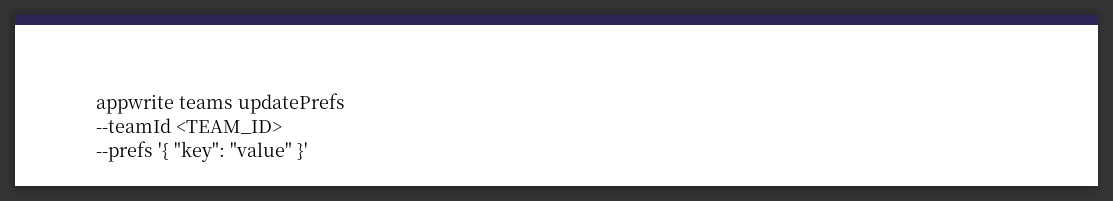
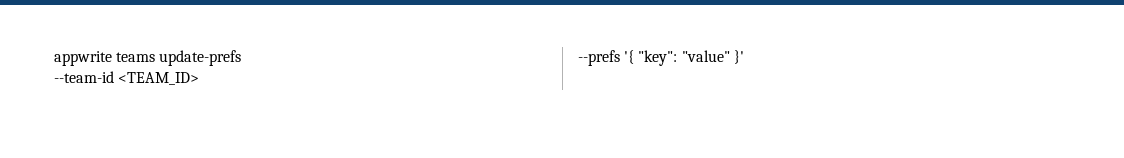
[238,93,345,114] [96,118,171,133] updatePrefs // --teamId -> [159,50,242,66] [54,71,114,83] update-prefs // --team-id

